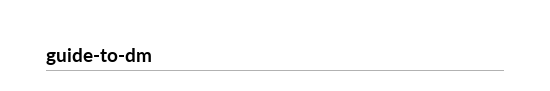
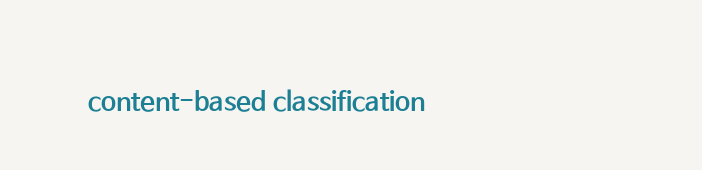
[46,48,152,65] guide-to-dm -> [88,89,425,112] content-based classification

